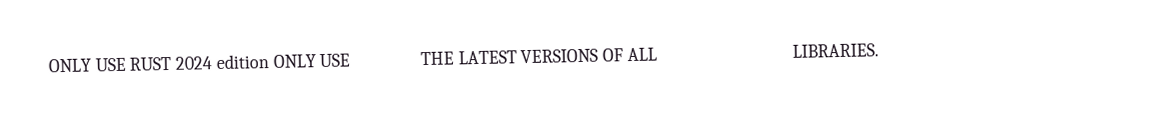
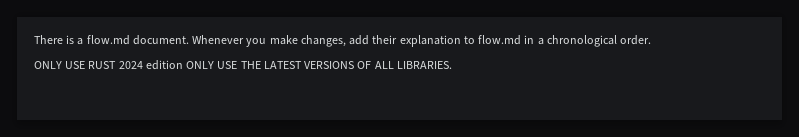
(48, 65) none -> [34,35,652,47] There is a flow.md document. Whenever you make changes, add their explanation to flow.md in a chronological order. //

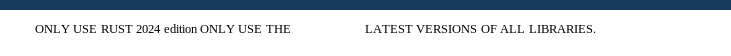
[34,35,652,47] There is a flow.md document. Whenever you make changes, add their explanation to flow.md in a chronological order. // -> (35, 29) none

